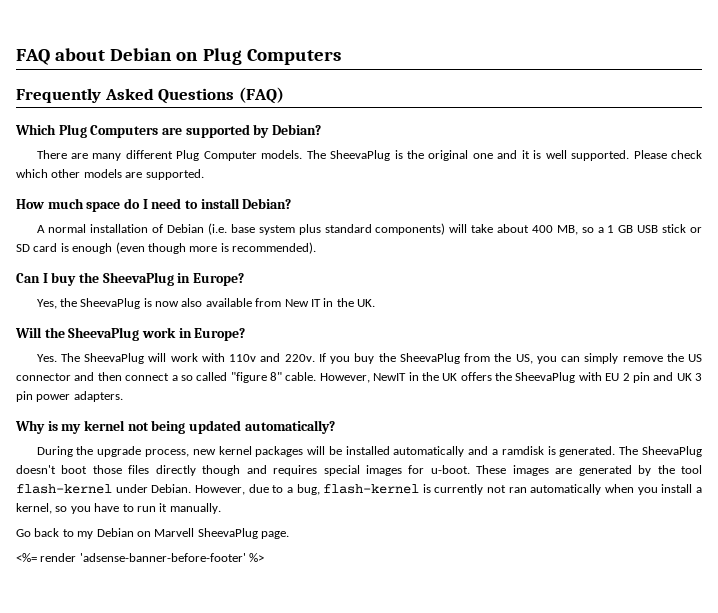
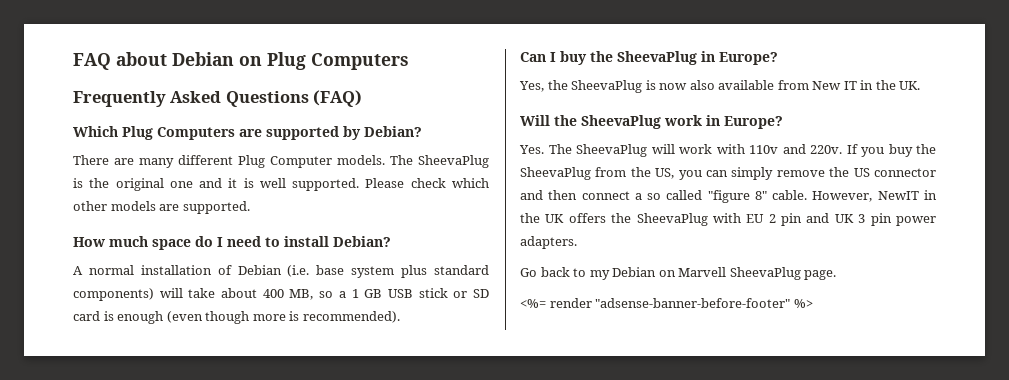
[15,420,335,434] [36,446,702,457] [16,465,703,476] [16,484,702,495] [16,503,221,514] // Why is my kernel not being updated automatically? // During the upgrade process, new kernel packages will be installed automatically and a ramdisk is generated. The SheevaPlug doesn't boot those files directly though and requires special images for u-boot. These images are generated by the tool flash-kernel under Debian. However, due to a bug, flash-kernel is currently not ran automatically when you install a kernel, so you have to run it manually. -> (577, 242) none
[79,553,246,562] 'adsense-banner-before-footer' -> [595,298,791,308] "adsense-banner-before-footer"

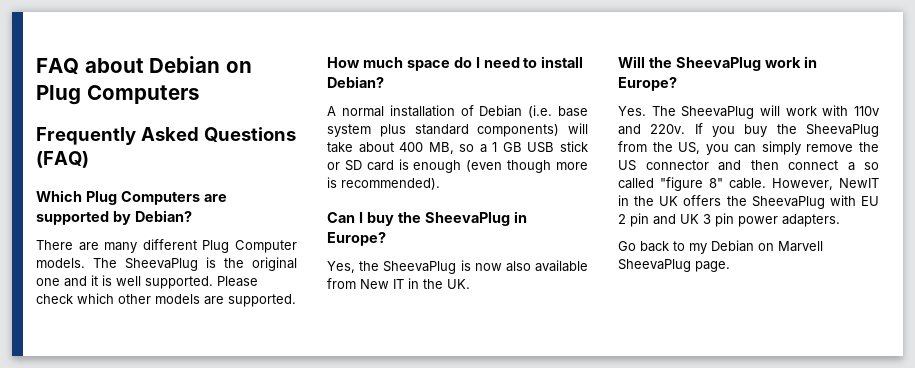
[520,298,813,308] // <%= render "adsense-banner-before-footer" %> -> (730, 266) none

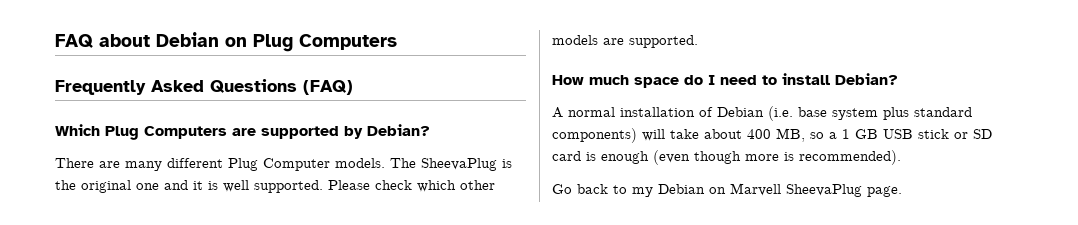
[327,211,527,226] [327,232,386,246] [327,260,588,274] [327,278,470,289] [618,56,817,71] [618,77,677,91] [618,105,879,119] [618,123,879,137] [618,141,879,155] [618,160,879,171] [618,177,879,191] [618,195,879,209] [618,213,840,227] // Can I buy the SheevaPlug in Europe? // Yes, the SheevaPlug is now also available from New IT in the UK. // Will the SheevaPlug work in Europe? // Yes. The SheevaPlug will work with 110v and 220v. If you buy the SheevaPlug from the US, you can simply remove the US connector and then connect a so called "figure 8" cable. However, NewIT in the UK offers the SheevaPlug with EU 2 pin and UK 3 pin power adapters. -> (901, 157) none

